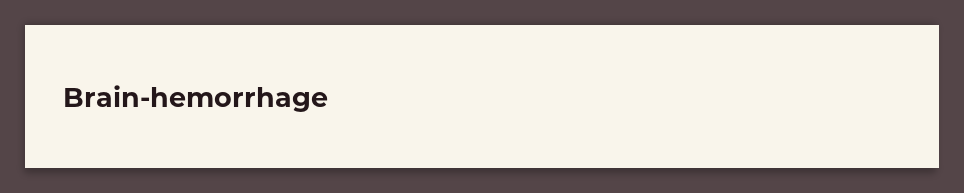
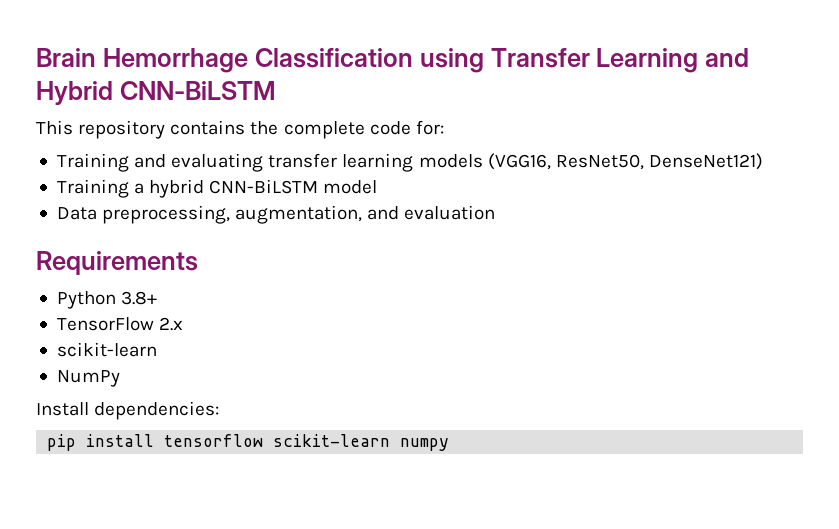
[63,85,328,112] Brain-hemorrhage -> [36,48,750,73] [36,81,275,105] [36,120,444,139] [56,153,763,172] [56,179,378,198] [56,205,496,224] [36,251,198,275] [56,291,158,309] [56,317,184,331] [56,342,157,357] [56,370,120,387] [36,401,220,420] [47,434,450,451] Brain Hemorrhage Classification using Transfer Learning and Hybrid CNN-BiLSTM // This repository contains the complete code for: // Training and evaluating transfer learning models (VGG16, ResNet50, DenseNet121) // Training a hybrid CNN-BiLSTM model // Data preprocessing, augmentation, and evaluation // Requirements // Python 3.8+ // TensorFlow 2.x // scikit-learn // NumPy // Install dependencies: // pip install tensorflow scikit-learn numpy

